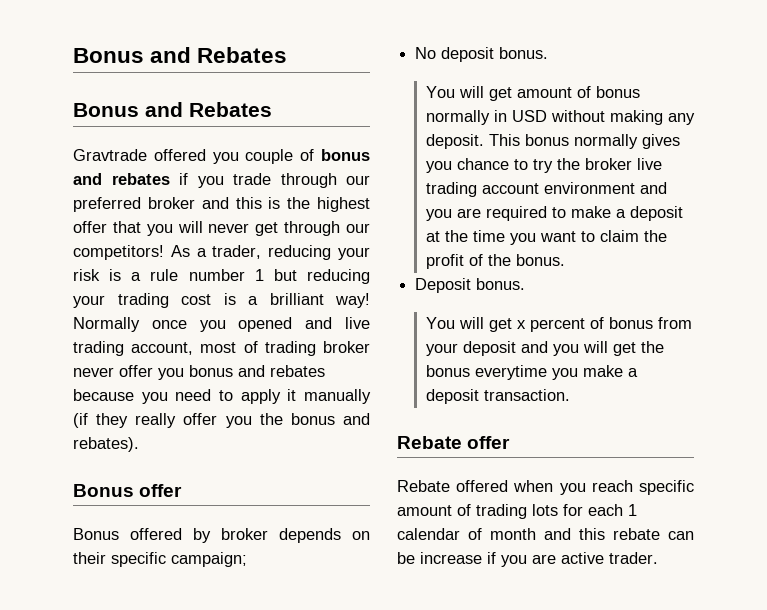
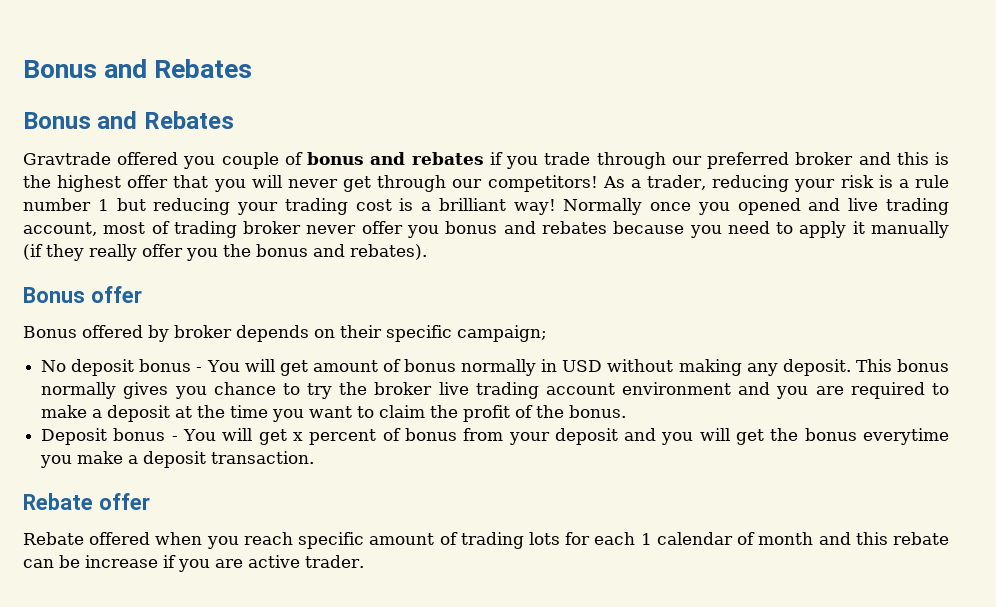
[499,47,549,59] bonus. // -> [139,359,203,372] bonus -
[476,278,526,290] bonus. // -> [113,428,178,441] bonus -

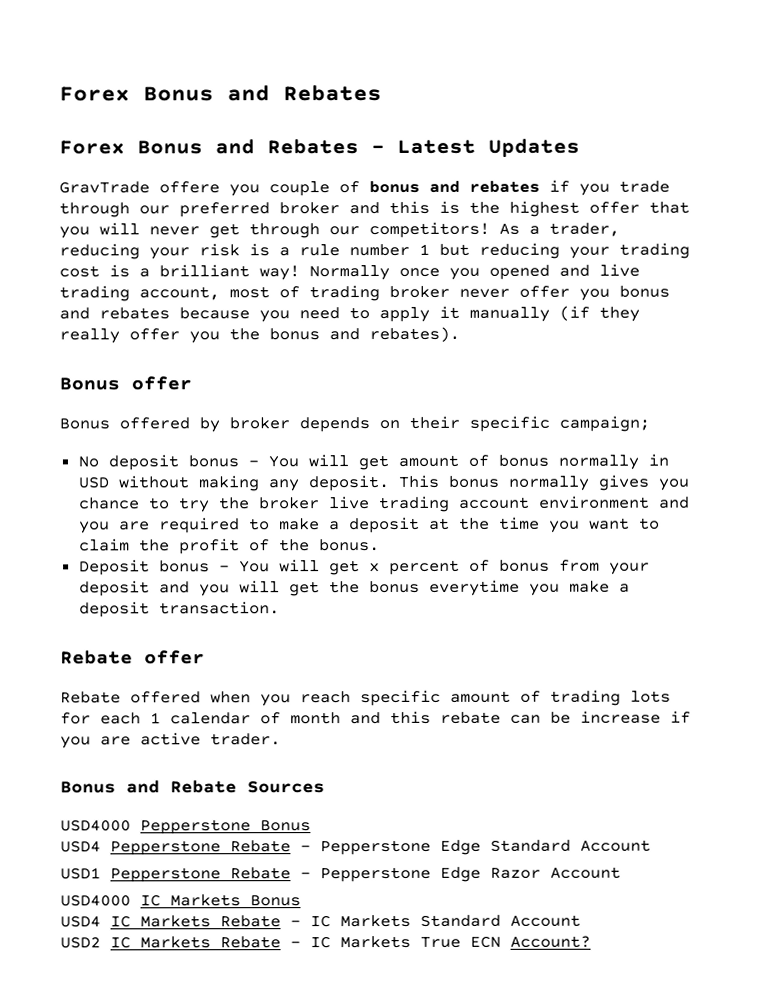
[23,59,253,78] [23,111,234,129] [23,152,179,165] Bonus and Rebates // Bonus and Rebates // Gravtrade offered -> [59,85,382,102] [59,138,580,158] [59,181,220,194] Forex Bonus and Rebates // Forex Bonus and Rebates - Latest Updates // GravTrade offere
(364, 561) none -> [60,780,325,794] [60,819,311,835] [60,839,651,856] [60,866,621,883] [60,894,301,907] [60,914,581,928] [60,935,591,949] // Bonus and Rebate Sources // USD4000 Pepperstone Bonus // USD4 Pepperstone Rebate - Pepperstone Edge Standard Account // USD1 Pepperstone Rebate - Pepperstone Edge Razor Account // USD4000 IC Markets Bonus // USD4 IC Markets Rebate - IC Markets Standard Account // USD2 IC Markets Rebate - IC Markets True ECN Account?

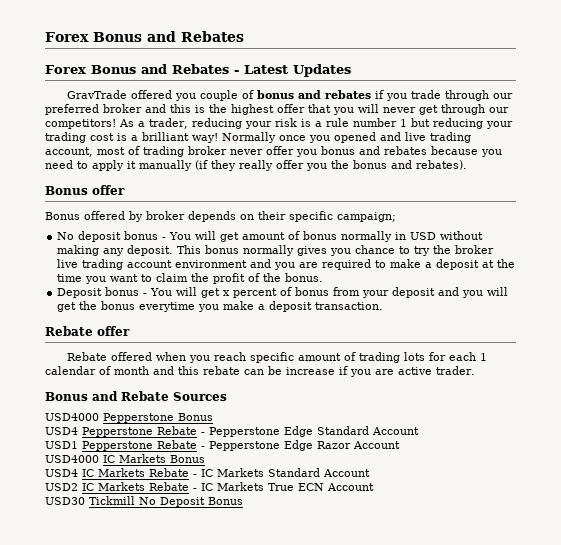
[159,181,220,194] offere -> [130,90,172,99] offered
[510,935,591,948] Account? -> [327,483,374,491] [45,496,243,507] Account // USD30 Tickmill No Deposit Bonus

